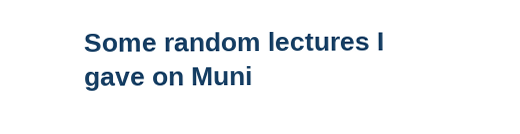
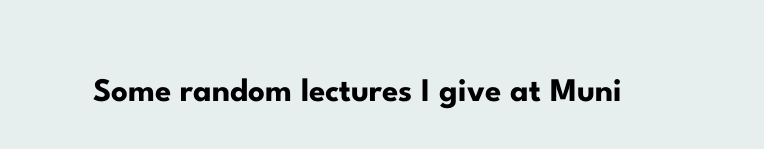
[84,71,186,91] gave on -> [439,79,541,109] give at

